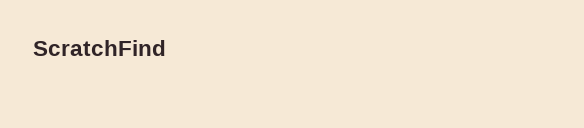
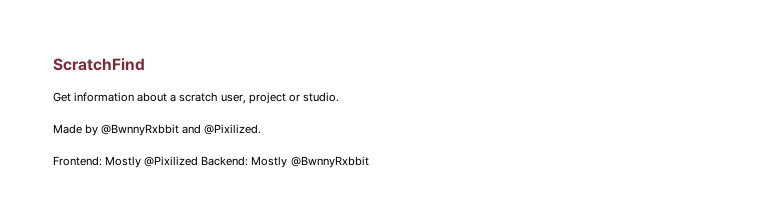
(166, 48) none -> [53,92,339,104] [53,124,262,136] [53,156,369,168] // Get information about a scratch user, project or studio. // Made by @BwnnyRxbbit and @Pixilized. // Frontend: Mostly @Pixilized Backend: Mostly @BwnnyRxbbit

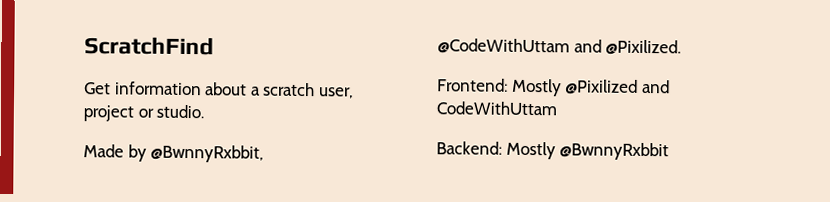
[101,124,180,136] @BwnnyRxbbit -> [150,144,265,163] [437,38,570,55] @BwnnyRxbbit, @CodeWithUttam
(199, 161) none -> [641,79,670,94] [436,101,557,116] and CodeWithUttam //

